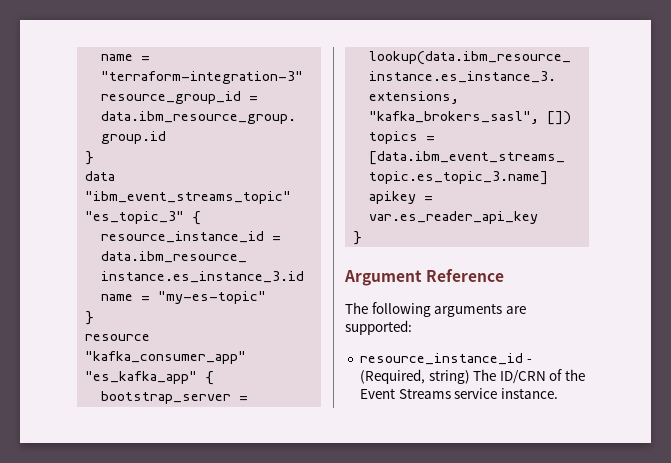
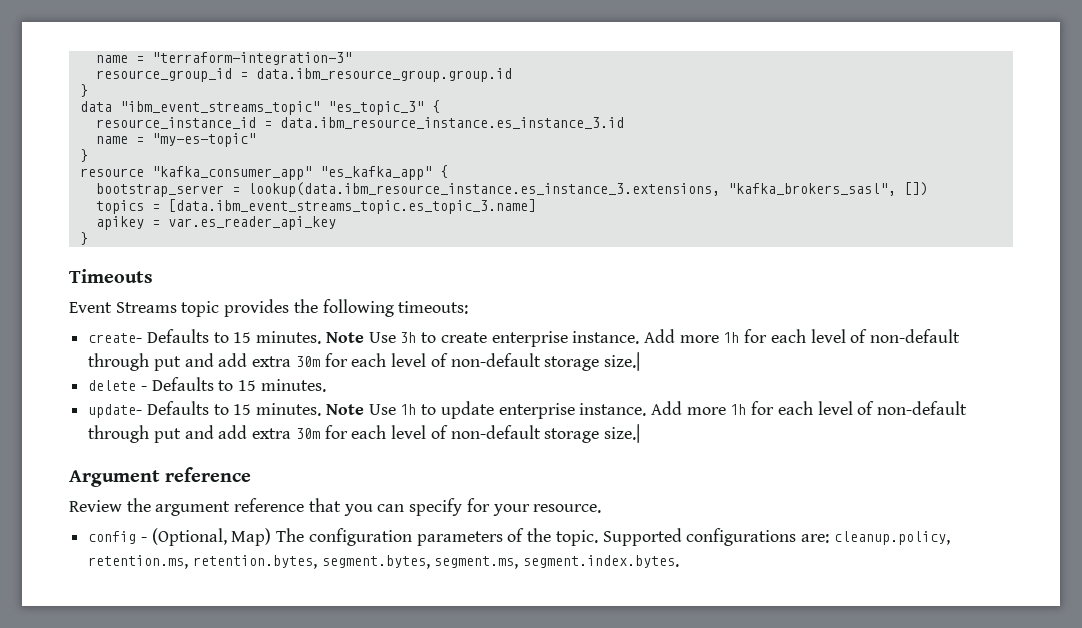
[344,269,505,286] [345,302,526,317] [345,320,412,335] [359,353,532,365] [359,369,586,384] [359,388,558,399] Argument Reference // The following arguments are supported: // resource_instance_id - (Required, string) The ID/CRN of the Event Streams service instance. -> [69,269,153,283] [69,299,469,317] [88,329,961,347] [88,352,640,371] [88,377,326,392] [88,401,968,419] [88,424,640,443] [69,467,252,487] [69,498,602,516] [88,528,950,546] [88,555,680,569] Timeouts // Event Streams topic provides the following timeouts: // create- Defaults to 15 minutes. Note Use 3h to create enterprise instance. Add more 1h for each level of non-default through put and add extra 30m for each level of non-default storage size.| // delete - Defaults to 15 minutes. // update- Defaults to 15 minutes. Note Use 1h to update enterprise instance. Add more 1h for each level of non-default through put and add extra 30m for each level of non-default storage size.| // Argument reference // Review the argument reference that you can specify for your resource. // config - (Optional, Map) The configuration parameters of the topic. Supported configurations are: cleanup.policy, retention.ms, retention.bytes, segment.bytes, segment.ms, segment.index.bytes.

